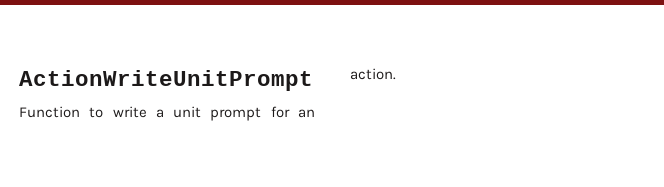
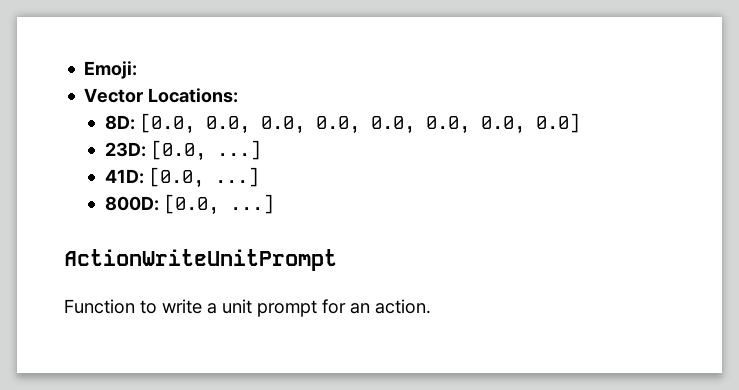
(19, 80) none -> [84,61,138,79] [84,88,239,103] [104,113,580,134] [104,140,261,161] [104,167,259,188] [104,194,274,215] Emoji: // Vector Locations: // 8D: [0.0, 0.0, 0.0, 0.0, 0.0, 0.0, 0.0, 0.0] // 23D: [0.0, ...] // 41D: [0.0, ...] // 800D: [0.0, ...] //

